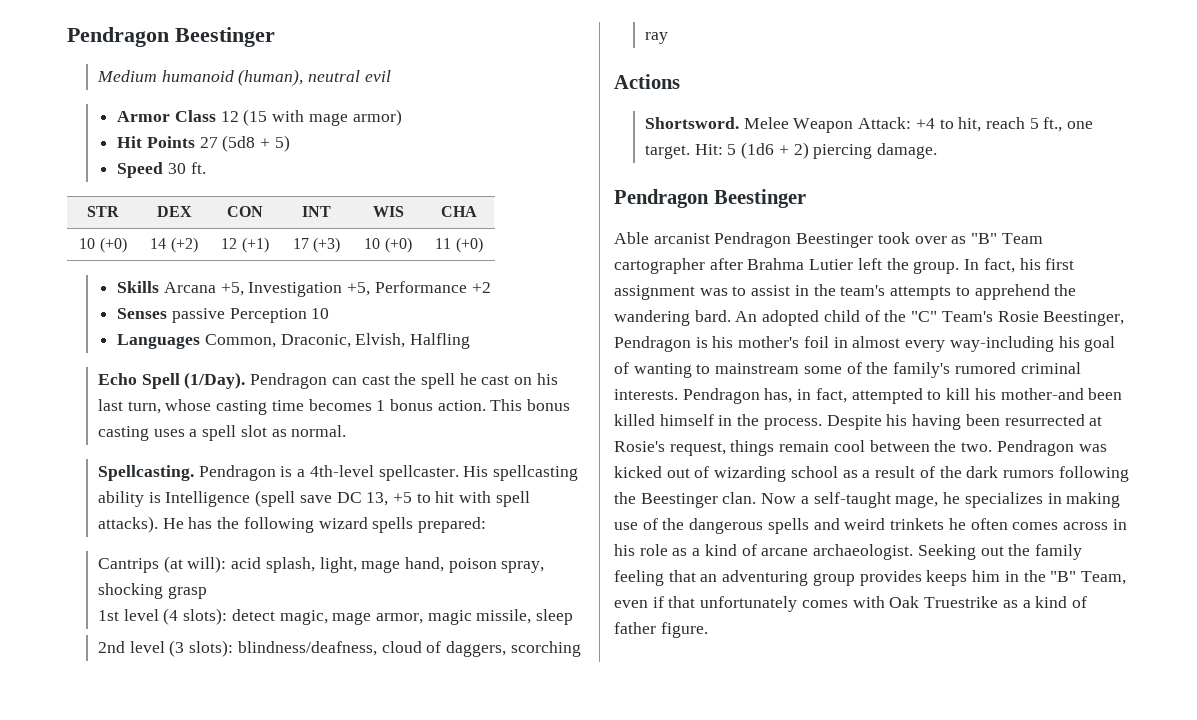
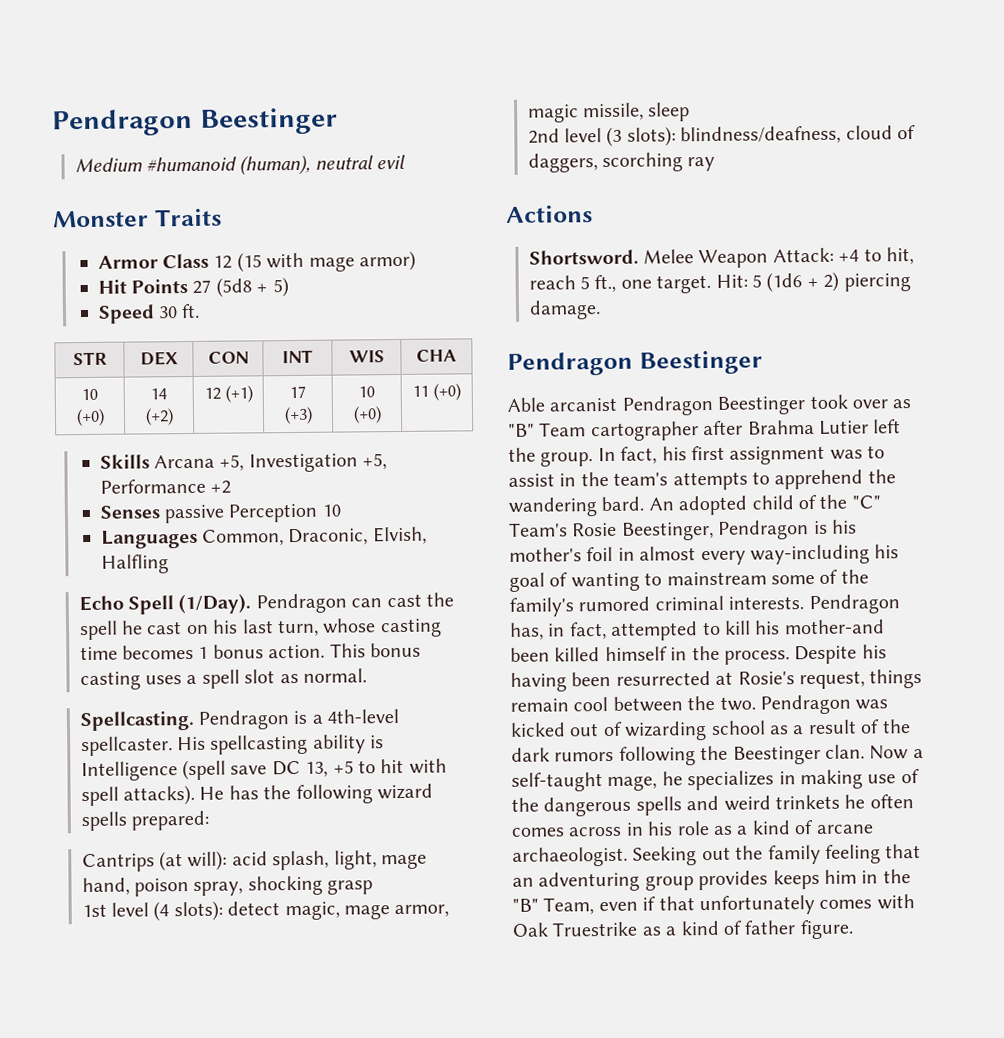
[161,70,234,82] humanoid -> [145,156,237,172] #humanoid
(391, 76) none -> [53,208,222,228] // Monster Traits

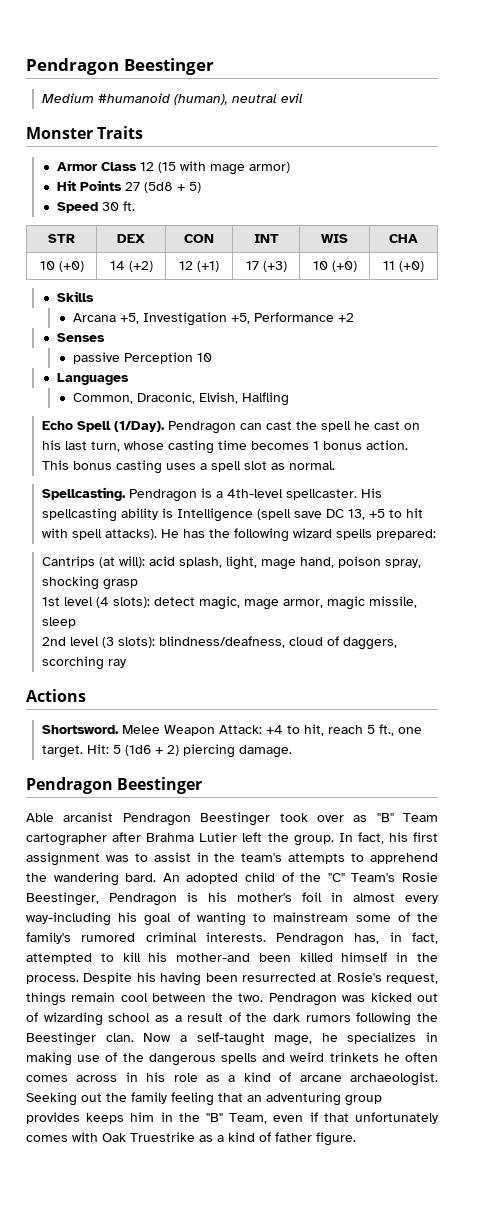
(150, 461) none -> (95, 296) //
(160, 512) none -> (106, 337) //
(198, 539) none -> (130, 379) //

